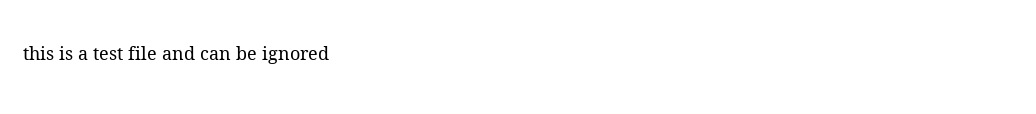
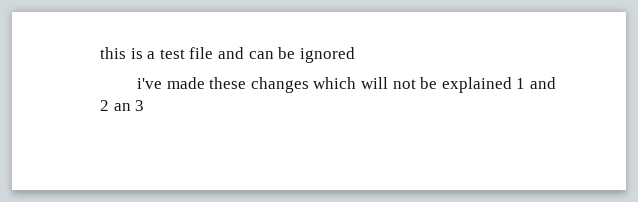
(329, 55) none -> [137,77,556,93] [100,100,145,111] // i've made these changes which will not be explained 1 and 2 an 3

